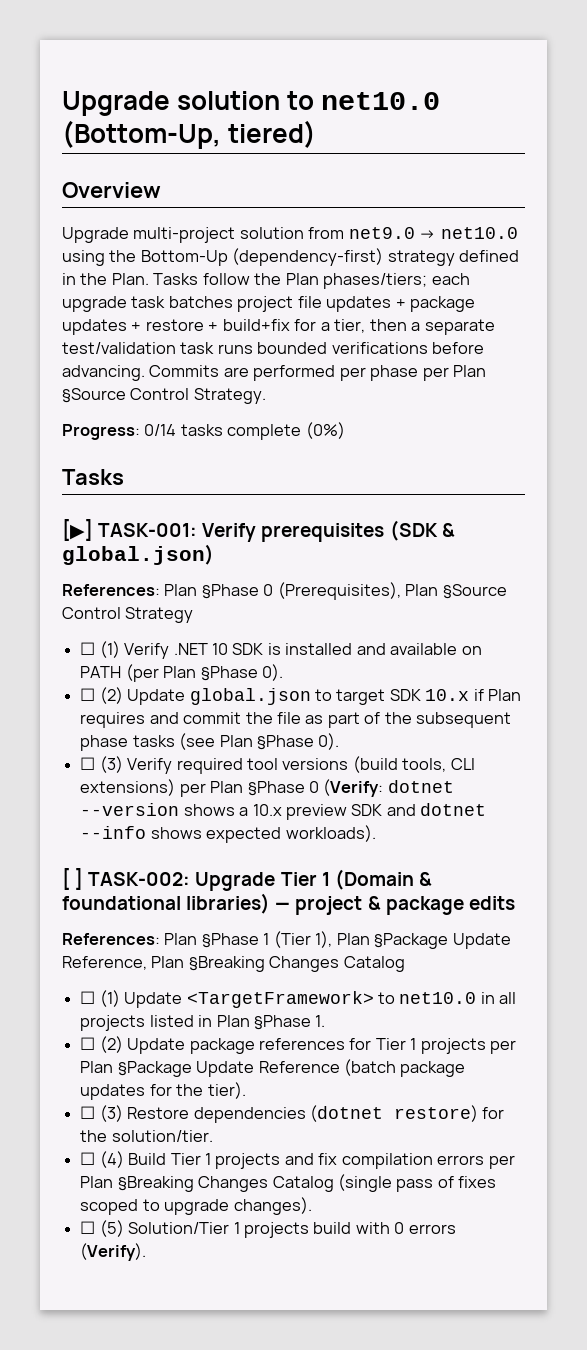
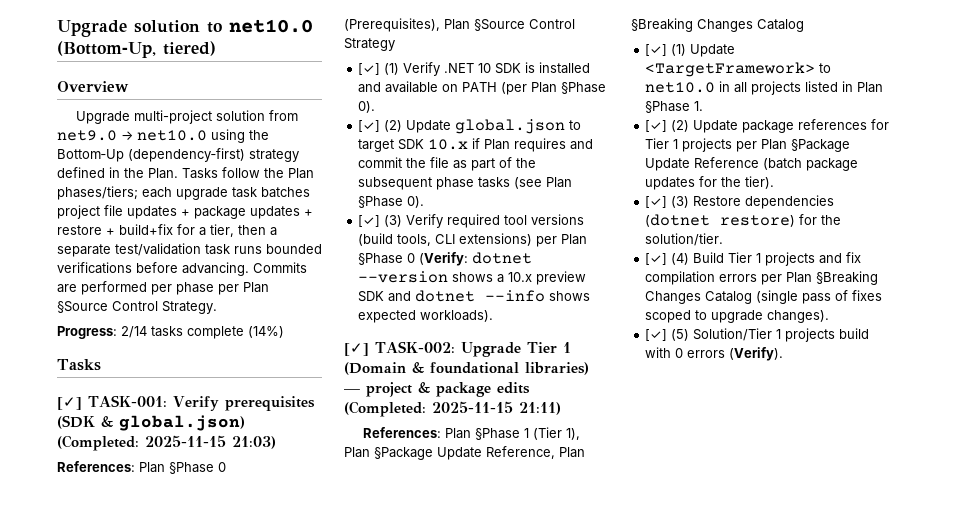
[144,424,177,436] 0/14 -> [121,326,147,338] 2/14
[305,422,345,439] (0%) -> [248,326,284,338] (14%)
[62,519,93,541] [▶] -> [57,397,82,410] [✓]
(214, 554) none -> [57,435,276,451] (Completed: 2025-11-15 21:03)
[80,642,96,655] ☐ -> [358,63,381,75] [✓]
[80,688,96,701] ☐ -> [358,120,381,132] [✓]
[80,757,96,770] ☐ -> [358,215,381,227] [✓]
[62,868,84,890] [ ] -> [344,343,369,356] [✓]
(515, 903) none -> [344,401,561,417] (Completed: 2025-11-15 21:11)
[80,991,96,1004] ☐ -> [645,44,668,56] [✓]
[80,1037,96,1050] ☐ -> [645,120,668,132] [✓]
[80,1106,96,1119] ☐ -> [645,196,668,208] [✓]
[80,1152,96,1165] ☐ -> [645,253,668,265] [✓]
[80,1221,96,1234] ☐ -> [645,329,668,341] [✓]

